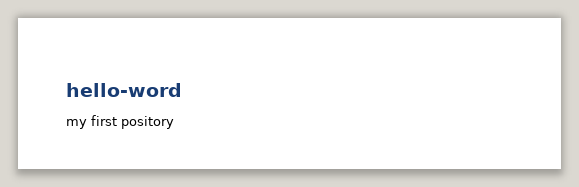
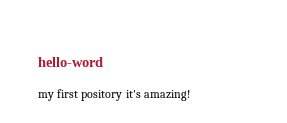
(174, 122) none -> [125,90,190,101] it's amazing!

